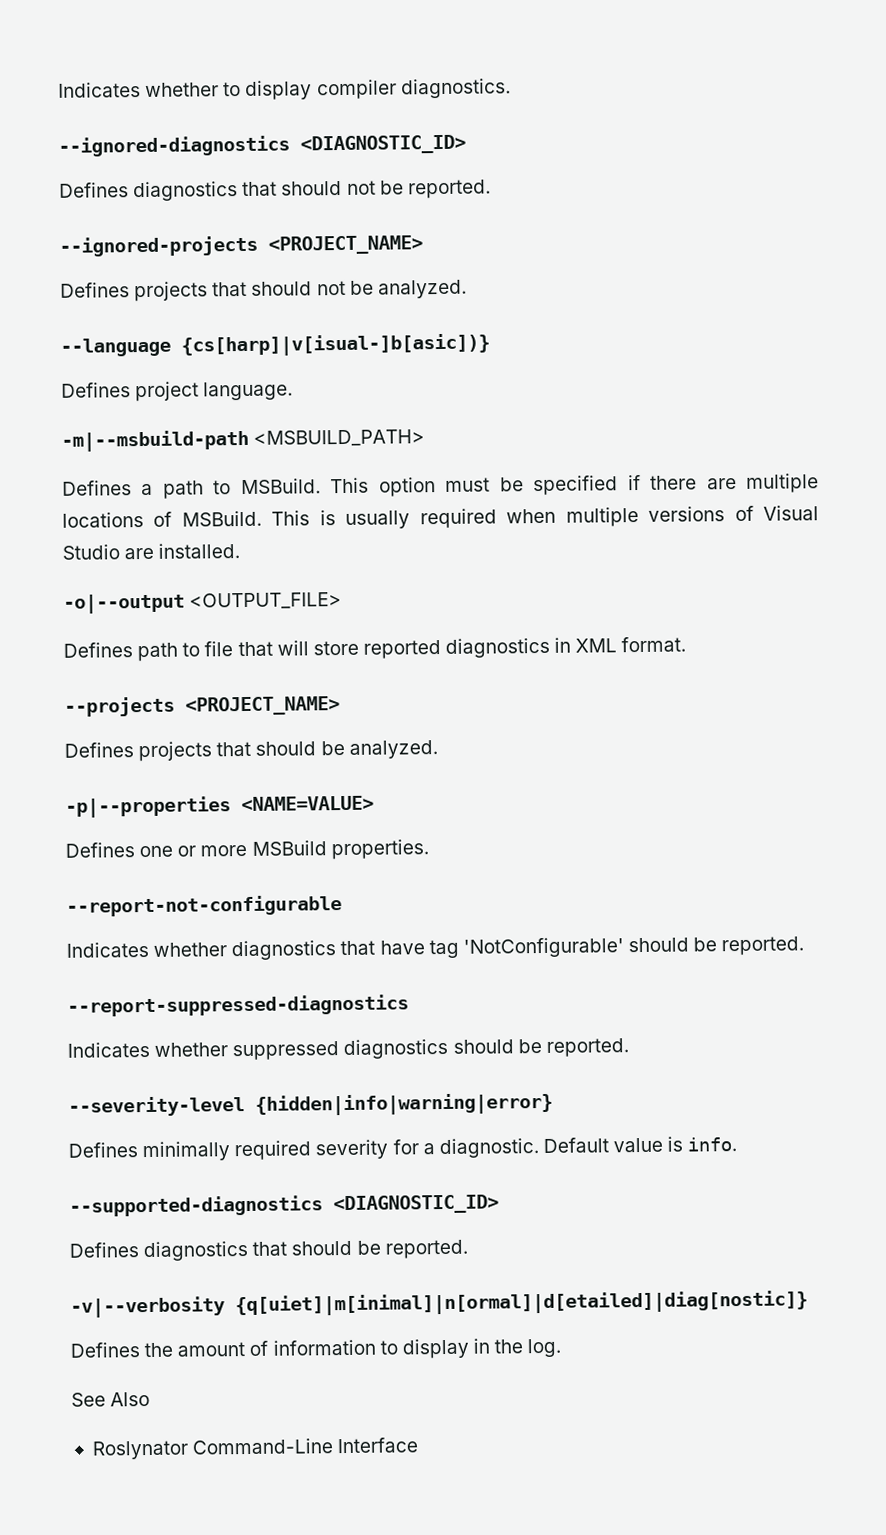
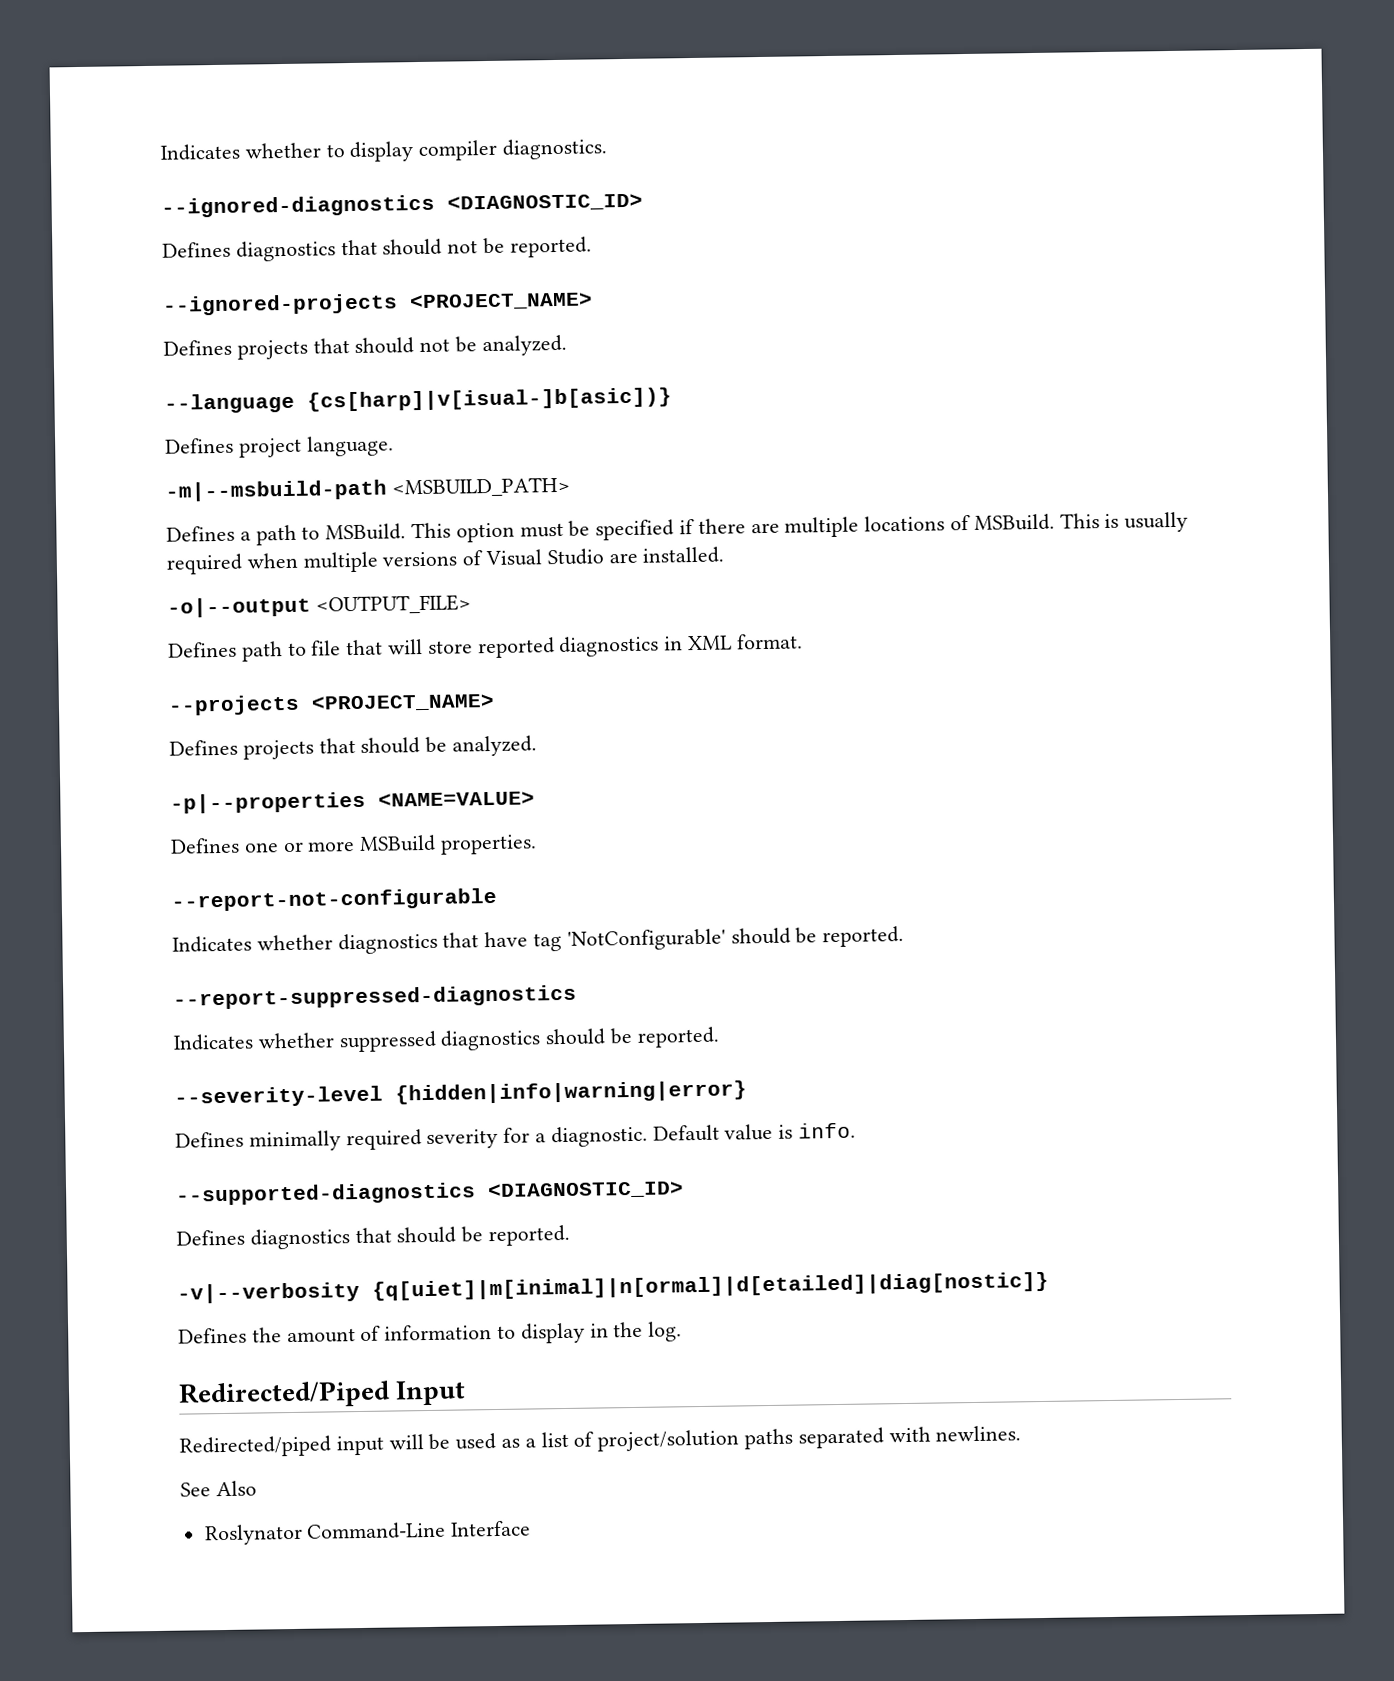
(562, 1348) none -> [178,1380,467,1409] [179,1425,1022,1458] // Redirected/Piped Input // Redirected/piped input will be used as a list of project/solution paths separated with newlines.

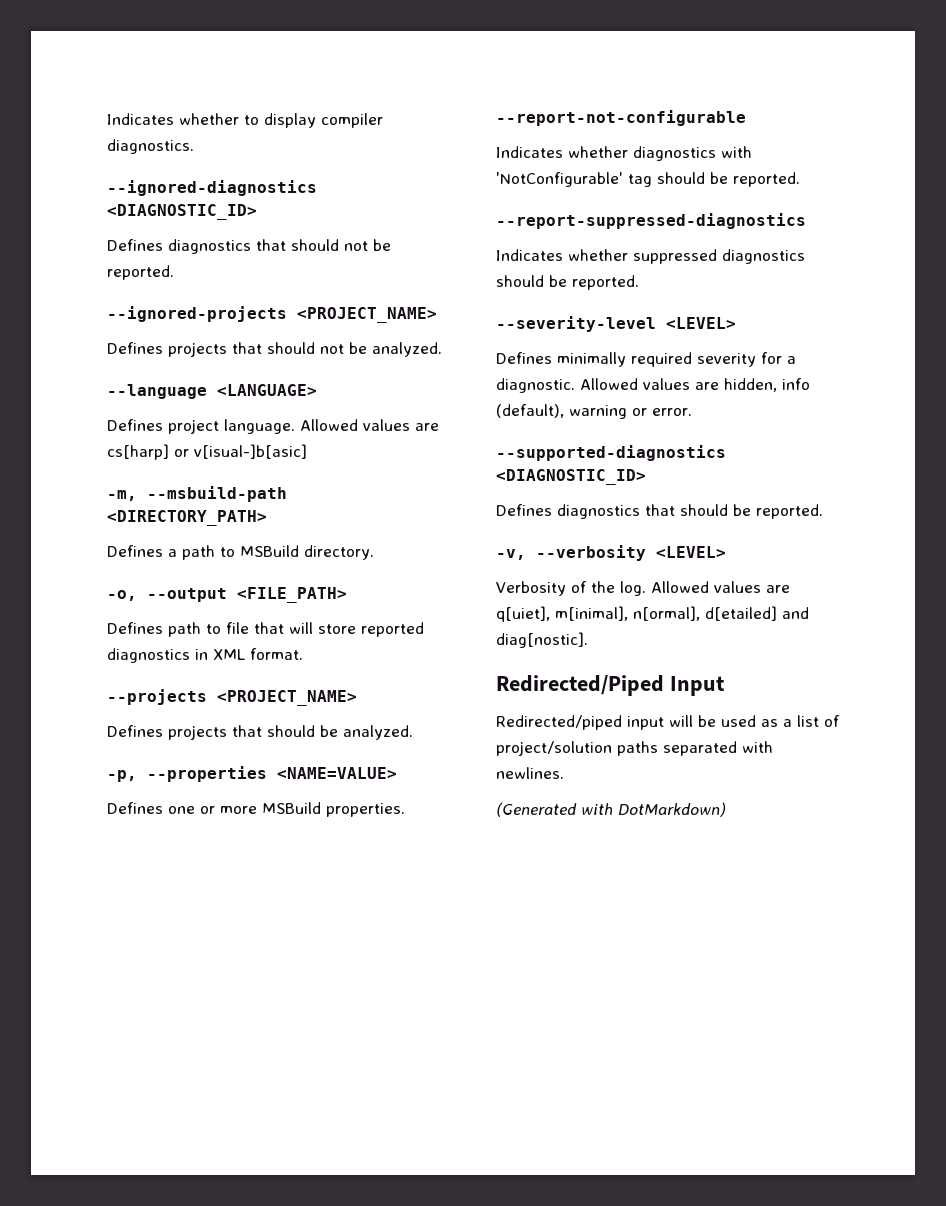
[307,387,672,412] {cs[harp]|v[isual-]b[asic])} -> [217,384,317,396] <LANGUAGE>
[165,476,570,502] [166,511,1189,546] [166,546,725,575] [167,594,471,618] // -m|--msbuild-path <MSBUILD_PATH> // Defines a path to MSBuild. This option must be specified if there are multiple locations of MSBuild. This is usually required when multiple versions of Visual Studio are installed. // -o|--output <OUTPUT_FILE> -> [300,419,439,431] [107,444,307,460] [107,486,287,502] [107,510,267,526] [107,545,374,560] [107,587,347,603] Allowed values are cs[harp] or v[isual-]b[asic] // -m, --msbuild-path <DIRECTORY_PATH> // Defines a path to MSBuild directory. // -o, --output <FILE_PATH>
[170,791,366,814] -p|--properties -> [107,766,267,782] -p, --properties
[442,928,726,952] that have tag 'NotConfigurable' -> [721,146,752,158] [496,172,652,187] with 'NotConfigurable' tag
[395,1080,747,1105] {hidden|info|warning|error} -> [666,317,736,329] <LEVEL>
[652,1122,857,1142] Default value is info. -> [580,378,810,392] [496,404,692,419] Allowed values are hidden, info (default), warning or error.
[177,1271,1049,1304] [178,1321,683,1344] -v|--verbosity {q[uiet]|m[inimal]|n[ormal]|d[etailed]|diag[nostic]} // Defines the amount of information to display in the log. -> [496,545,726,561] [496,581,790,596] [496,606,809,622] [496,632,588,648] -v, --verbosity <LEVEL> // Verbosity of the log. Allowed values are q[uiet], m[inimal], n[ormal], d[etailed] and diag[nostic].
[180,1480,257,1497] [203,1520,532,1546] See Also // Roslynator Command-Line Interface -> [496,802,726,817] (Generated with DotMarkdown)

